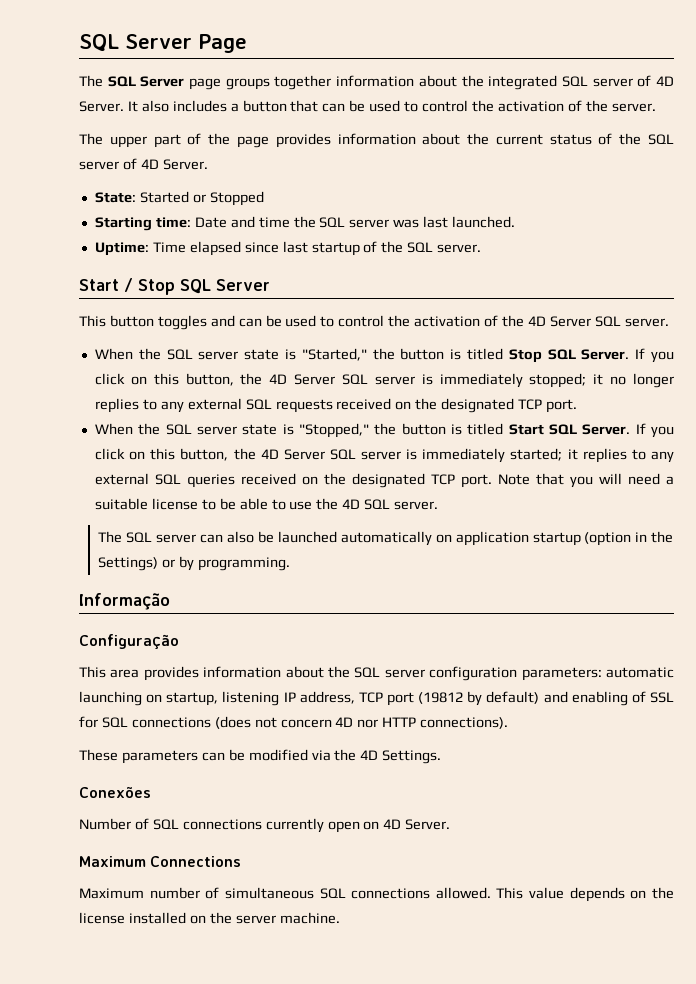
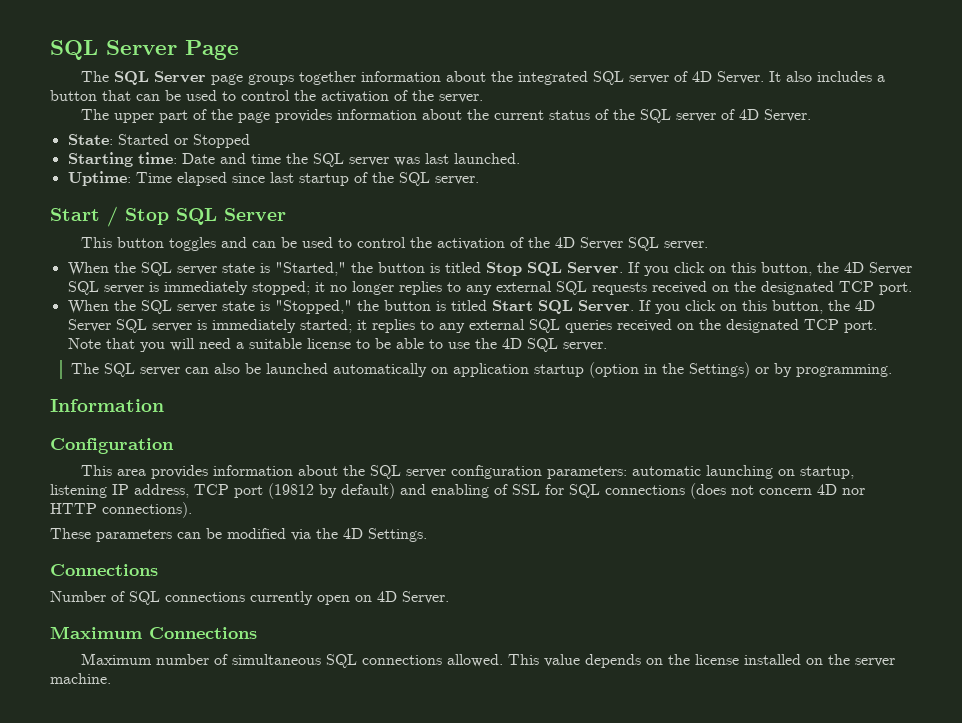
[79,593,170,610] [79,634,179,649] Informação // Configuração -> [50,399,164,412] [50,438,174,454] Information // Configuration
[79,786,151,798] Conexões -> [50,564,158,576] Connections

